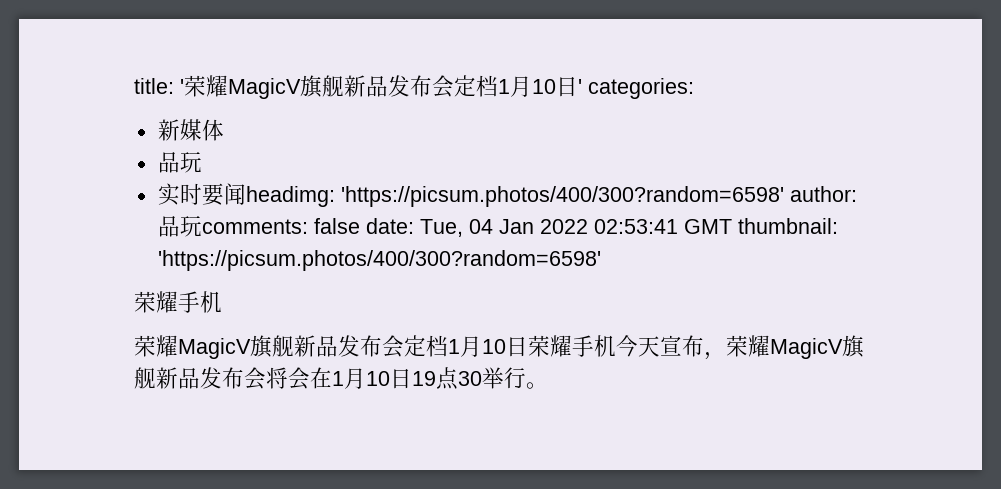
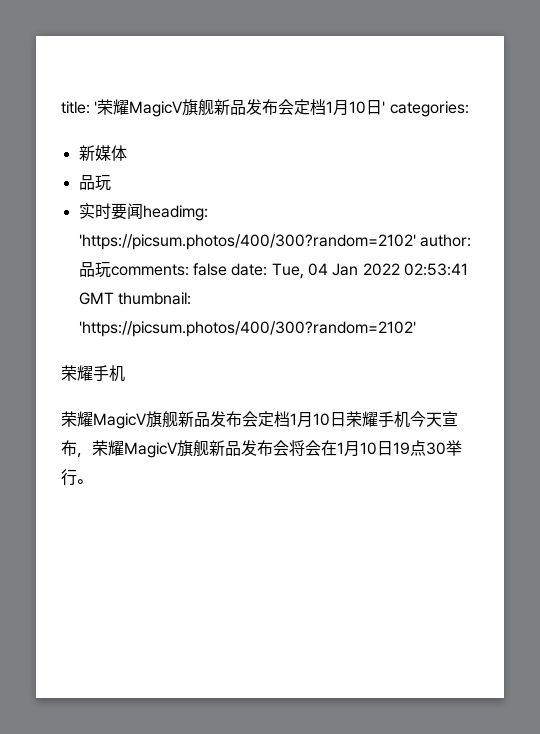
[340,186,784,207] 'https://picsum.photos/400/300?random=6598' -> [78,234,416,250] 'https://picsum.photos/400/300?random=2102'
[157,250,601,271] 'https://picsum.photos/400/300?random=6598' -> [78,321,416,337] 'https://picsum.photos/400/300?random=2102'

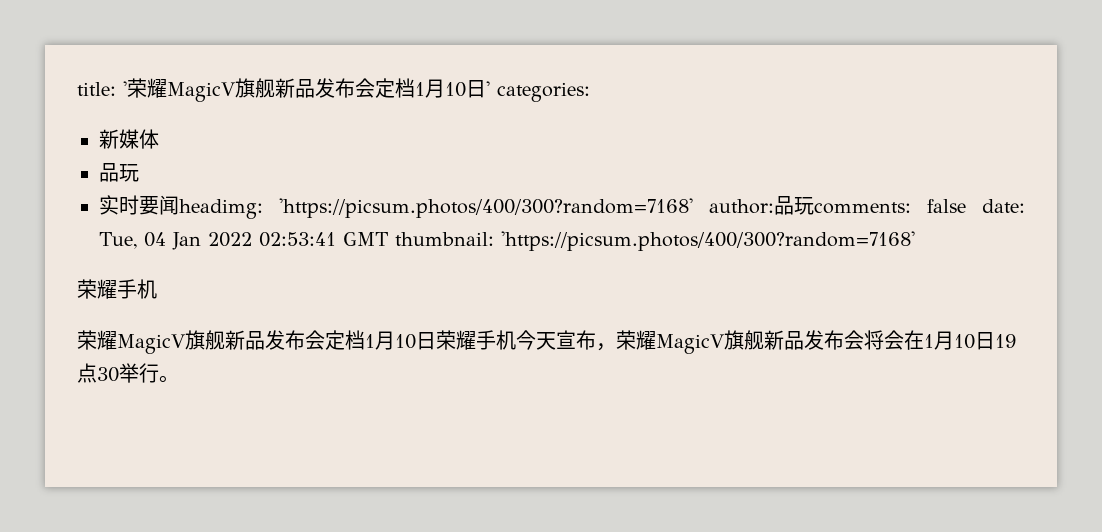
[78,234,416,250] 'https://picsum.photos/400/300?random=2102' -> [279,198,693,218] 'https://picsum.photos/400/300?random=7168'
[78,321,416,337] 'https://picsum.photos/400/300?random=2102' -> [500,231,915,251] 'https://picsum.photos/400/300?random=7168'

